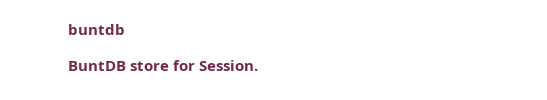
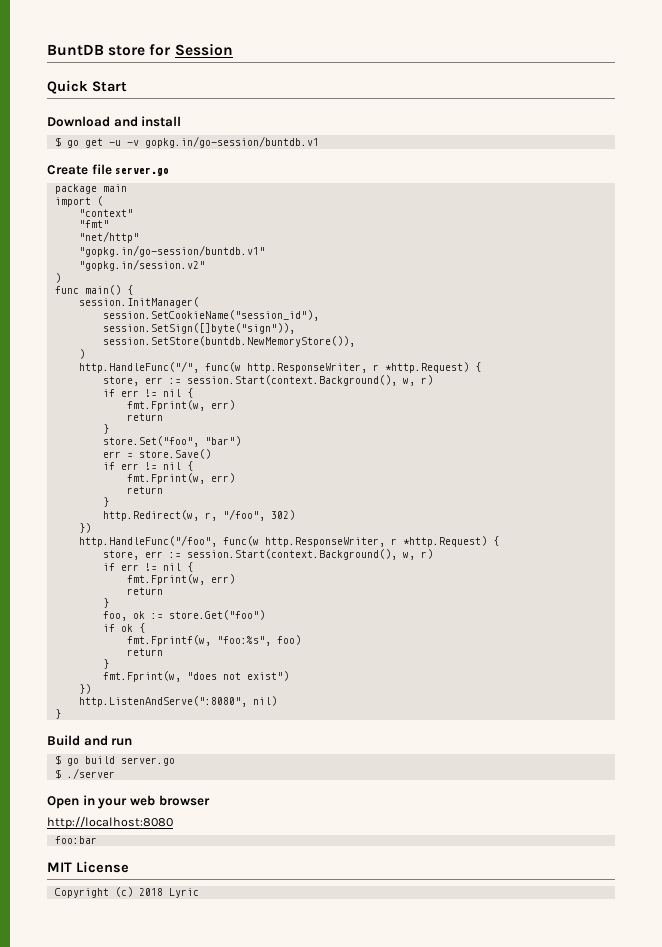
[68,24,125,35] buntdb // -> (47, 50) none
[199,60,259,71] Session. -> [174,43,233,56] [47,80,127,94] [47,116,182,127] [54,136,319,148] [47,164,170,176] [54,184,127,194] [54,196,103,207] [78,209,133,217] [78,220,109,228] [78,231,139,243] [78,245,265,257] [78,259,205,271] [54,273,61,283] [54,285,133,295] [78,297,199,308] [102,310,319,321] [102,323,295,334] [102,336,355,347] [78,349,85,359] [78,361,481,373] [102,375,433,386] [102,388,193,398] [126,400,235,411] [126,413,163,421] [102,424,109,434] [102,436,241,447] [102,449,211,459] [102,461,193,471] [126,473,235,484] [126,486,163,494] [102,497,109,507] [102,509,295,521] [78,523,91,533] [78,535,499,547] [102,549,433,560] [102,562,193,572] [126,574,235,585] [126,587,163,595] [102,598,109,608] [102,610,265,621] [102,623,145,633] [126,635,301,646] [126,648,163,656] [102,659,109,669] [102,671,289,682] [78,684,91,694] [78,696,277,707] [54,709,61,719] [47,735,133,746] [54,755,175,766] [54,768,115,779] [47,795,210,809] [47,816,173,829] [54,836,97,844] [47,861,129,873] [54,887,199,898] Session // Quick Start // Download and install // $ go get -u -v gopkg.in/go-session/buntdb.v1 // Create file server.go // package main // import ( // "context" // "fmt" // "net/http" // "gopkg.in/go-session/buntdb.v1" // "gopkg.in/session.v2" // ) // func main() { // session.InitManager( // session.SetCookieName("session_id"), // session.SetSign([]byte("sign")), // session.SetStore(buntdb.NewMemoryStore()), // ) // http.HandleFunc("/", func(w http.ResponseWriter, r *http.Request) { // store, err := session.Start(context.Background(), w, r) // if err != nil { // fmt.Fprint(w, err) // return // } // store.Set("foo", "bar") // err = store.Save() // if err != nil { // fmt.Fprint(w, err) // return // } // http.Redirect(w, r, "/foo", 302) // }) // http.HandleFunc("/foo", func(w http.ResponseWriter, r *http.Request) { // store, err := session.Start(context.Background(), w, r) // if err != nil { // fmt.Fprint(w, err) // return // } // foo, ok := store.Get("foo") // if ok { // fmt.Fprintf(w, "foo:%s", foo) // return // } // fmt.Fprint(w, "does not exist") // }) // http.ListenAndServe(":8080", nil) // } // Build and run // $ go build server.go // $ ./server // Open in your web browser // http://localhost:8080 // foo:bar // MIT License // Copyright (c) 2018 Lyric

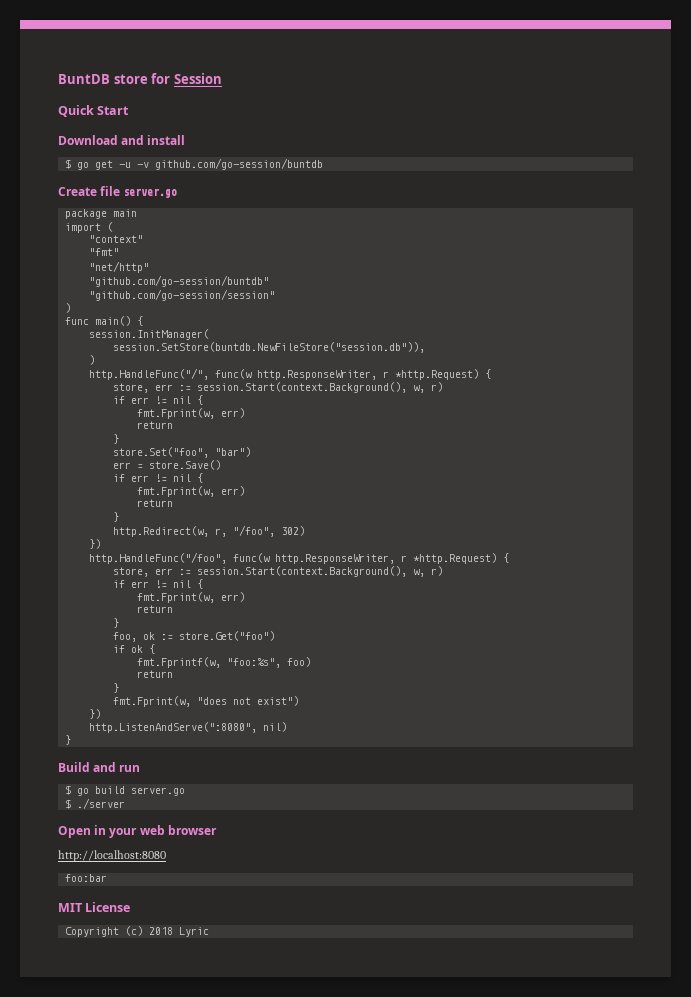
[144,136,319,148] gopkg.in/go-session/buntdb.v1 -> [155,158,324,170] github.com/go-session/buntdb
[78,245,265,257] [78,259,205,271] "gopkg.in/go-session/buntdb.v1" // "gopkg.in/session.v2" -> [89,275,270,287] [89,289,276,301] "github.com/go-session/buntdb" // "github.com/go-session/session"
[102,310,319,321] [102,323,295,334] [102,336,355,347] session.SetCookieName("session_id"), // session.SetSign([]byte("sign")), // session.SetStore(buntdb.NewMemoryStore()), -> [113,342,426,353] session.SetStore(buntdb.NewFileStore("session.db")),

